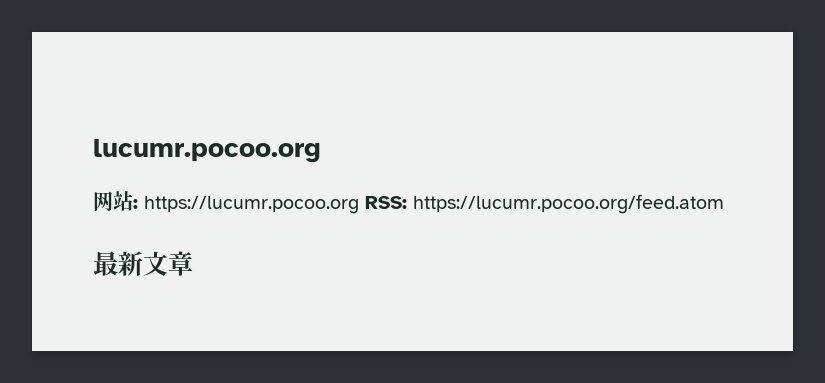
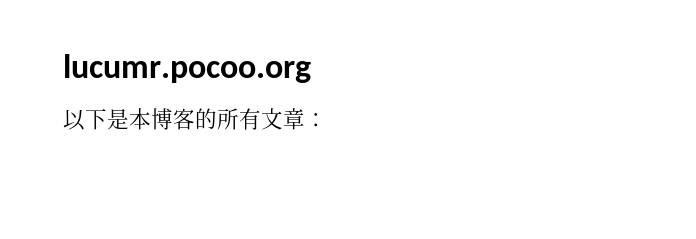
[93,191,724,214] [93,251,193,276] 网站: https://lucumr.pocoo.org RSS: https://lucumr.pocoo.org/feed.atom // 最新文章 -> [63,108,327,131] 以下是本博客的所有文章：

